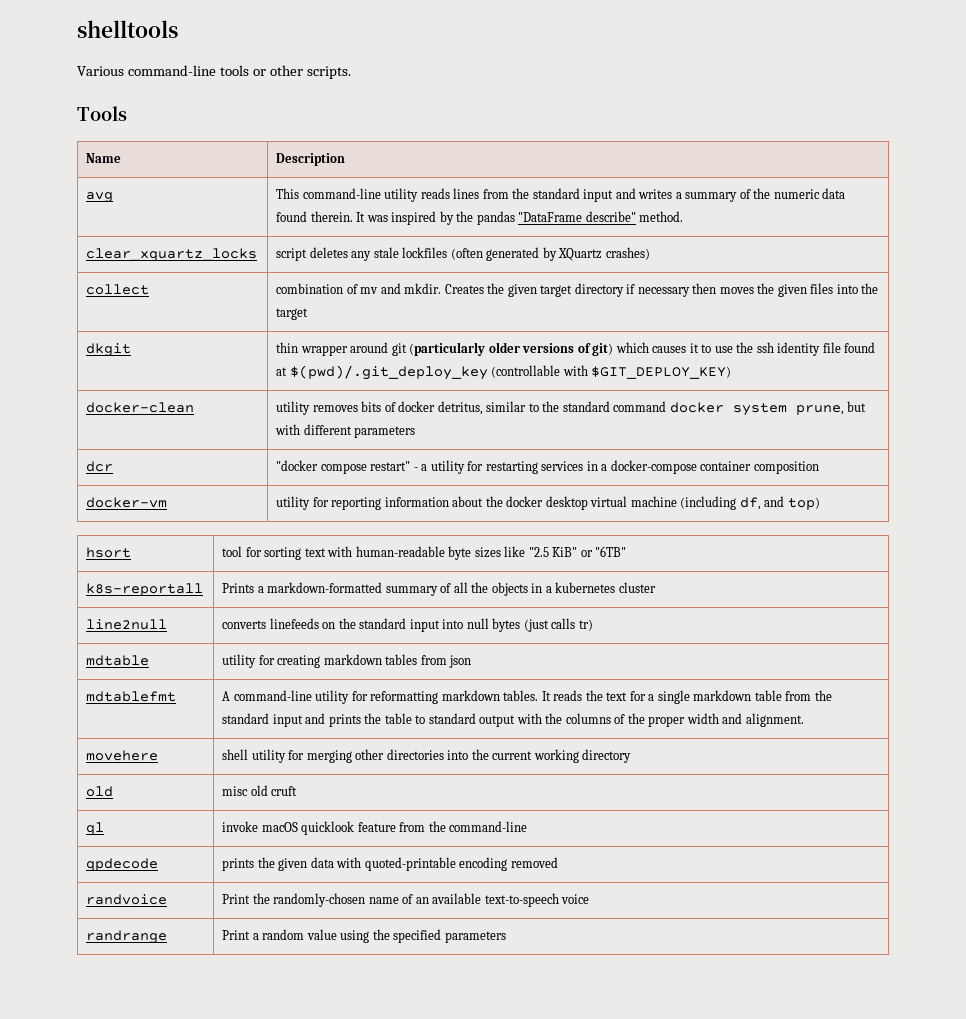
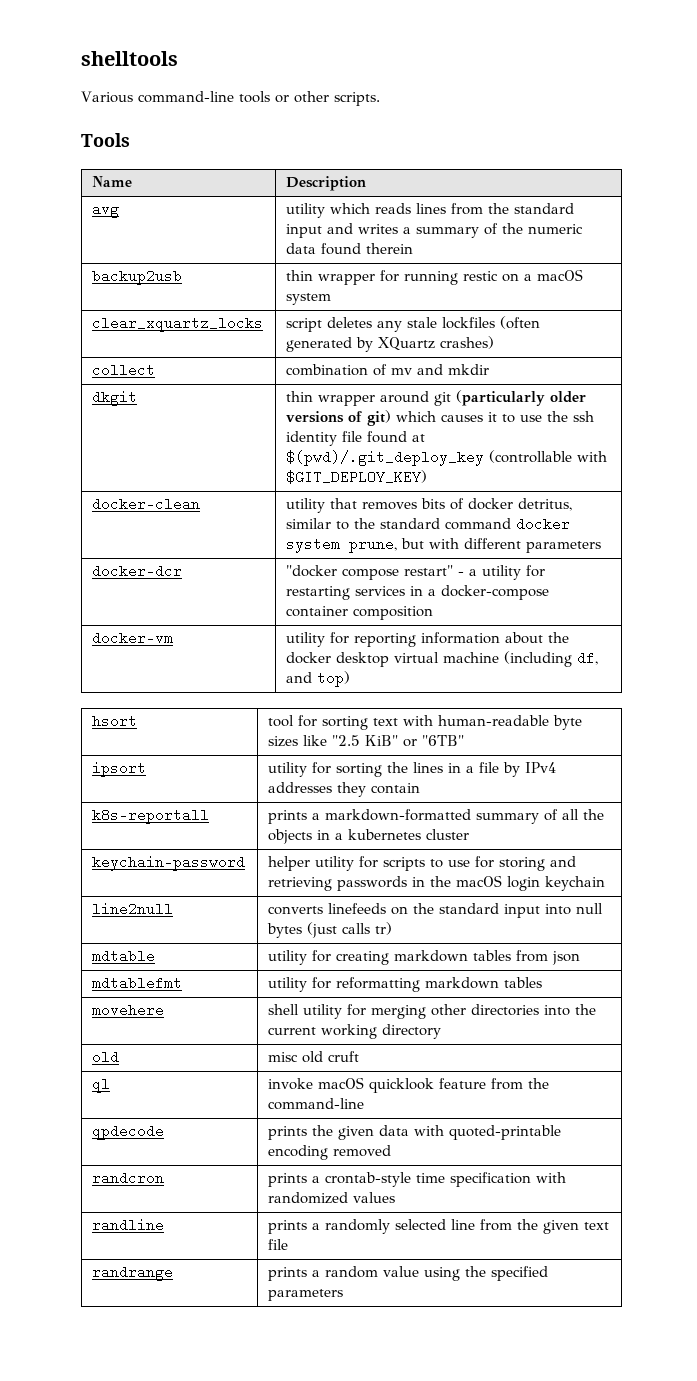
[276,188,419,202] This command-line utility -> [286,203,371,218] utility which
[310,211,684,225] therein. It was inspired by the pandas "DataFrame describe" method. -> [366,243,414,254] [92,269,183,285] [286,269,584,285] [286,293,332,305] therein // backup2usb | thin wrapper for running restic on a macOS system
[404,283,879,297] [276,308,309,320] mkdir. Creates the given target directory if necessary then moves the given files into the target -> [448,364,490,375] mkdir
(311, 408) none -> [330,498,358,509] that
[86,461,114,472] dcr -> [92,564,183,578] docker-dcr
(627, 551) none -> [92,762,147,777] [268,762,557,777] [268,782,421,797] // ipsort | utility for sorting the lines in a file by IPv4 addresses they contain
[222,583,255,593] Prints -> [268,810,308,824] prints
(656, 587) none -> [92,855,246,871] [268,856,577,871] [268,875,606,891] // keychain-password | helper utility for scripts to use for storing and retrieving passwords in the macOS login keychain
[222,690,312,701] A command-line -> (183, 983) none
[503,690,832,704] [222,713,804,727] tables. It reads the text for a single markdown table from the standard input and prints the table to standard output with the columns of the proper width and alignment. -> [504,977,543,988] tables
[86,894,168,905] [222,893,590,907] randvoice | Print the randomly-chosen name of an available text-to-speech voice -> [92,1171,165,1185] [268,1172,567,1187] [268,1192,396,1204] [92,1218,165,1232] [268,1219,610,1234] [268,1239,289,1250] randcron | prints a crontab-style time specification with randomized values // randline | prints a randomly selected line from the given text file
[222,930,251,940] Print -> [268,1267,308,1281] prints

